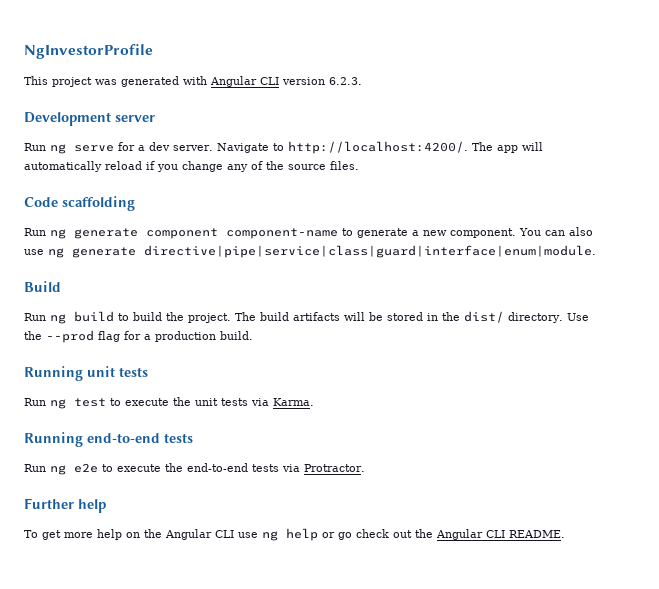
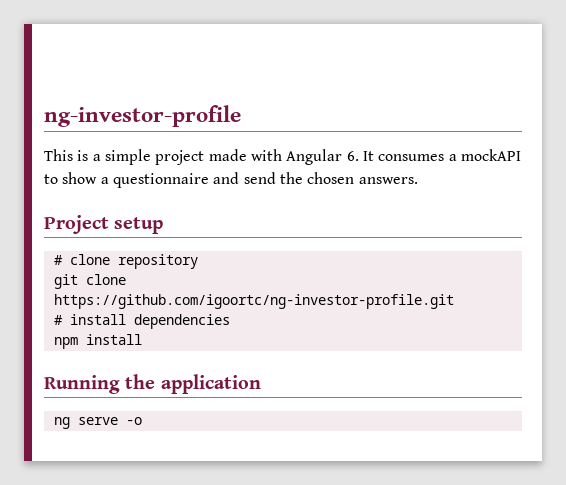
[24,44,153,59] NgInvestorProfile -> [44,105,241,127] ng-investor-profile
[52,76,362,87] [24,112,155,126] [24,141,543,154] [24,161,359,172] [24,196,135,211] [24,227,593,239] [24,245,596,258] [24,281,61,292] [24,311,589,324] [24,330,253,343] [24,366,148,381] [24,397,314,409] [24,432,193,447] [24,463,365,475] [24,498,106,513] [24,528,565,541] project was generated with Angular CLI version 6.2.3. // Development server // Run ng serve for a dev server. Navigate to http://localhost:4200/. The app will automatically reload if you change any of the source files. // Code scaffolding // Run ng generate component component-name to generate a new component. You can also use ng generate directive|pipe|service|class|guard|interface|enum|module. // Build // Run ng build to build the project. The build artifacts will be stored in the dist/ directory. Use the --prod flag for a production build. // Running unit tests // Run ng test to execute the unit tests via Karma. // Running end-to-end tests // Run ng e2e to execute the end-to-end tests via Protractor. // Further help // To get more help on the Angular CLI use ng help or go check out the Angular CLI README. -> [77,149,521,165] [44,172,418,188] [44,215,164,234] [53,254,198,269] [53,274,126,289] [53,294,454,309] [53,314,230,329] [53,334,142,349] [44,374,261,394] [53,417,142,429] is a simple project made with Angular 6. It consumes a mockAPI to show a questionnaire and send the chosen answers. // Project setup // # clone repository // git clone https://github.com/igoortc/ng-investor-profile.git // # install dependencies // npm install // Running the application // ng serve -o

